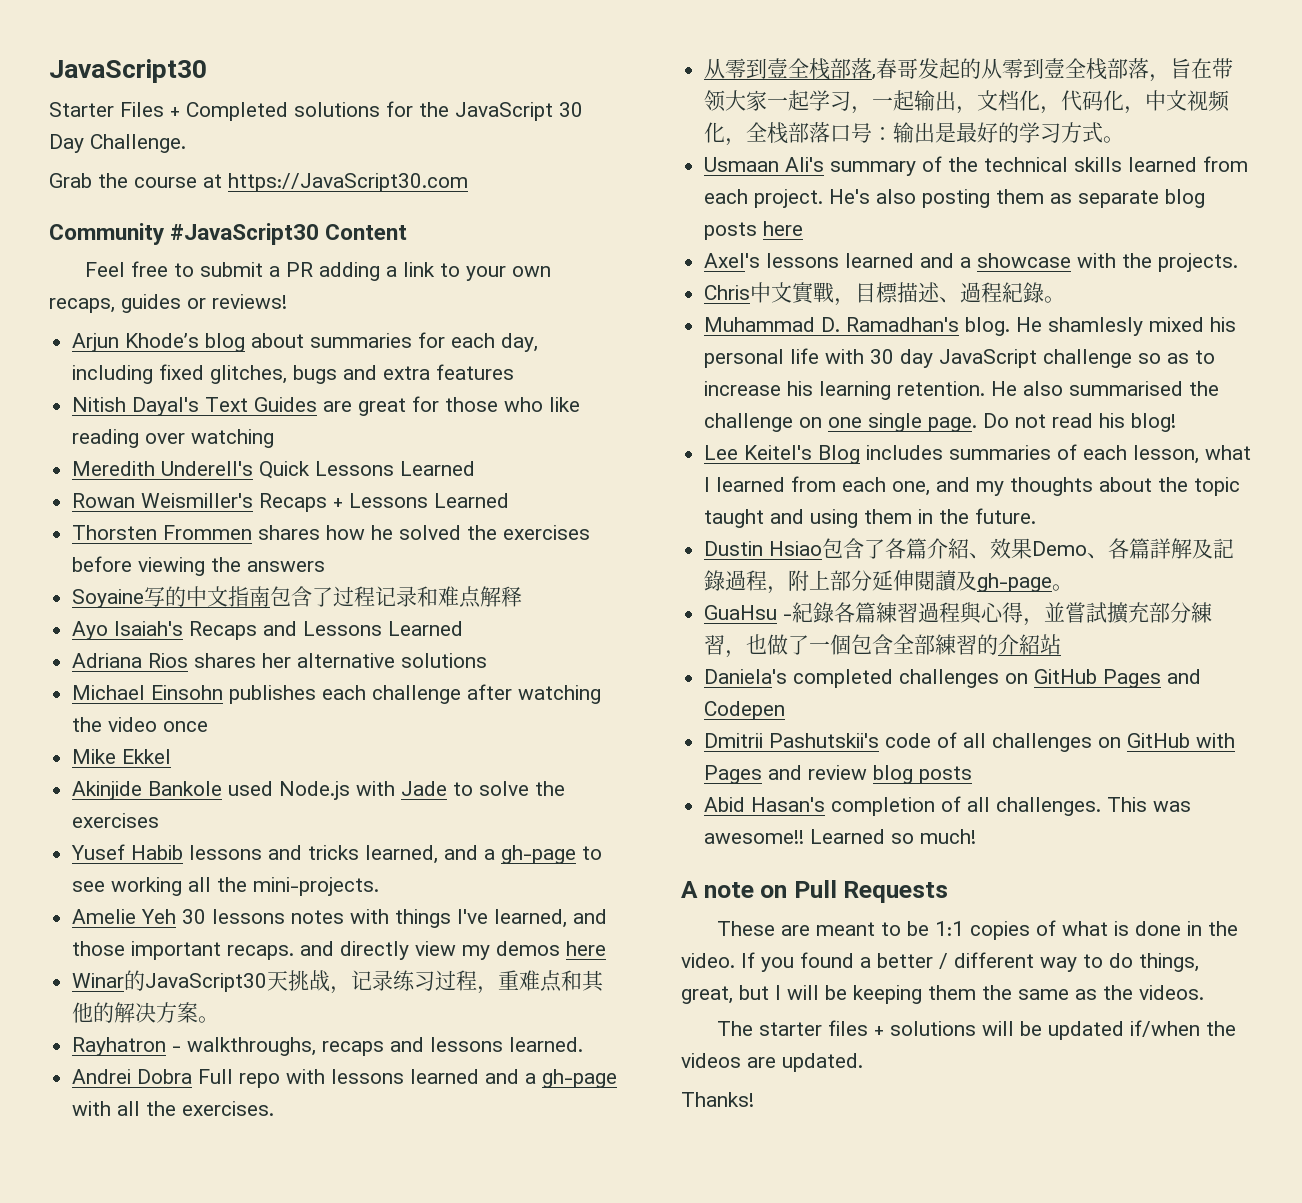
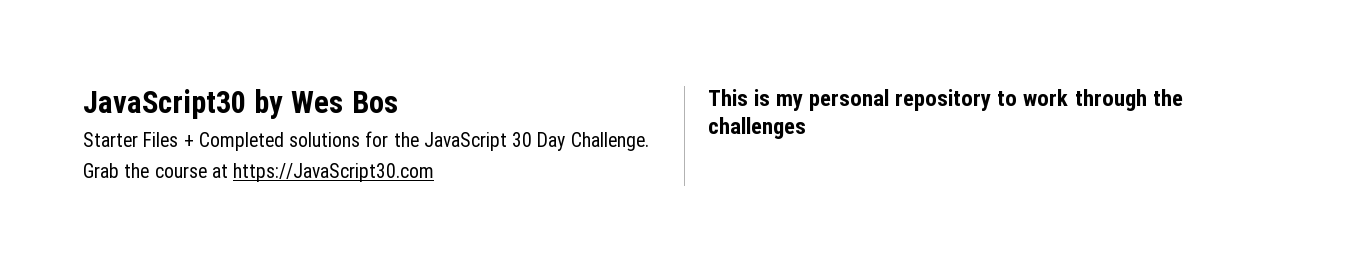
[49,59,207,83] JavaScript30 -> [83,89,398,119] JavaScript30 by Wes Bos
[49,223,408,245] [85,261,552,281] [49,294,287,313] [72,332,539,352] [72,364,515,384] [72,396,581,416] [72,429,275,448] [72,461,476,479] [72,493,510,512] [72,525,591,540] [72,556,326,576] [72,586,523,608] [72,621,464,640] [72,653,488,668] [72,684,602,704] [72,717,209,732] [72,749,172,764] [72,781,566,800] [72,813,160,828] [71,844,603,864] [72,877,380,896] [72,909,608,928] [72,941,607,960] [72,970,605,994] [72,1002,220,1023] [72,1037,584,1056] [72,1069,618,1088] [72,1101,275,1116] [704,58,1234,82] [704,90,1231,114] [704,122,1125,146] [704,156,1249,176] [704,189,1206,208] [704,221,804,240] [704,253,1239,272] [704,282,1066,306] [704,317,1237,336] [704,348,1216,368] [704,381,1220,400] [704,413,1177,432] [704,444,1252,464] [704,476,1241,496] [704,508,1037,528] [704,538,1235,559] [704,570,1074,594] [704,602,1213,626] [704,634,1062,658] [704,669,1202,688] [704,701,786,720] [704,732,1236,752] [704,765,973,784] [704,796,1192,816] [704,829,977,844] [681,880,949,903] [717,920,1239,940] [681,952,1199,972] [681,985,1204,1004] [717,1020,1237,1040] [681,1053,863,1072] [681,1092,754,1107] Community #JavaScript30 Content // Feel free to submit a PR adding a link to your own recaps, guides or reviews! // Arjun Khode’s blog about summaries for each day, including fixed glitches, bugs and extra features // Nitish Dayal's Text Guides are great for those who like reading over watching // Meredith Underell's Quick Lessons Learned // Rowan Weismiller's Recaps + Lessons Learned // Thorsten Frommen shares how he solved the exercises before viewing the answers // Soyaine写的中文指南包含了过程记录和难点解释 // Ayo Isaiah's Recaps and Lessons Learned // Adriana Rios shares her alternative solutions // Michael Einsohn publishes each challenge after watching the video once // Mike Ekkel // Akinjide Bankole used Node.js with Jade to solve the exercises // Yusef Habib lessons and tricks learned, and a gh-page to see working all the mini-projects. // Amelie Yeh 30 lessons notes with things I've learned, and those important recaps. and directly view my demos here // Winar的JavaScript30天挑战，记录练习过程，重难点和其他的解决方案。 // Rayhatron - walkthroughs, recaps and lessons learned. // Andrei Dobra Full repo with lessons learned and a gh-page with all the exercises. // 从零到壹全栈部落,春哥发起的从零到壹全栈部落，旨在带领大家一起学习，一起输出，文档化，代码化，中文视频化，全栈部落口号：输出是最好的学习方式。 // Usmaan Ali's summary of the technical skills learned from each project. He's also posting them as separate blog posts here // Axel's lessons learned and a showcase with the projects. // Chris中文實戰，目標描述、過程紀錄。 // Muhammad D. Ramadhan's blog. He shamlesly mixed his personal life with 30 day JavaScript challenge so as to increase his learning retention. He also summarised the challenge on one single page. Do not read his blog! // Lee Keitel's Blog includes summaries of each lesson, what I learned from each one, and my thoughts about the topic taught and using them in the future. // Dustin Hsiao包含了各篇介紹、效果Demo、各篇詳解及記錄過程，附上部分延伸閱讀及gh-page。 // GuaHsu -紀錄各篇練習過程與心得，並嘗試擴充部分練習，也做了一個包含全部練習的介紹站 // Daniela's completed challenges on GitHub Pages and Codepen // Dmitrii Pashutskii's code of all challenges on GitHub with Pages and review blog posts // Abid Hasan's completion of all challenges. This was awesome!! Learned so much! // A note on Pull Requests // These are meant to be 1:1 copies of what is done in the video. If you found a better / different way to do things, great, but I will be keeping them the same as the videos. // The starter files + solutions will be updated if/when the videos are updated. // Thanks! -> [708,89,1183,111] [708,117,806,139] This is my personal repository to work through the challenges

